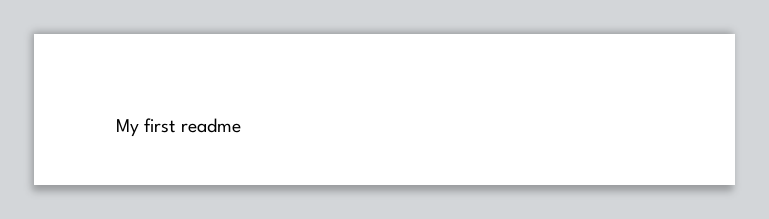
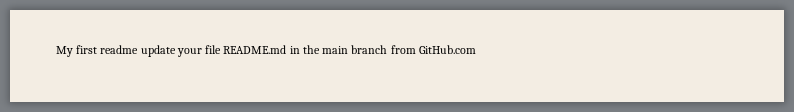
(241, 125) none -> [140,45,476,57] update your file README.md in the main branch from GitHub.com

